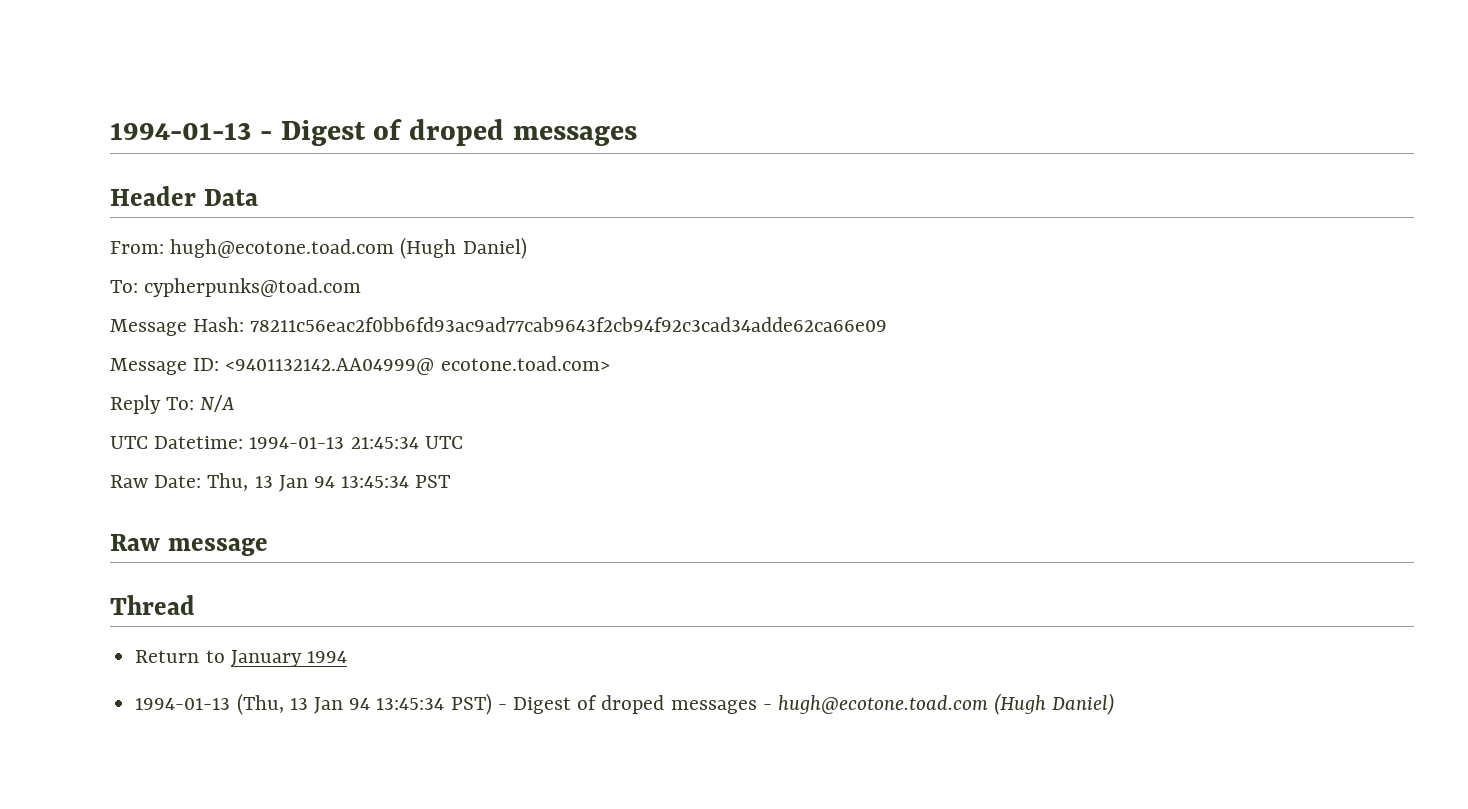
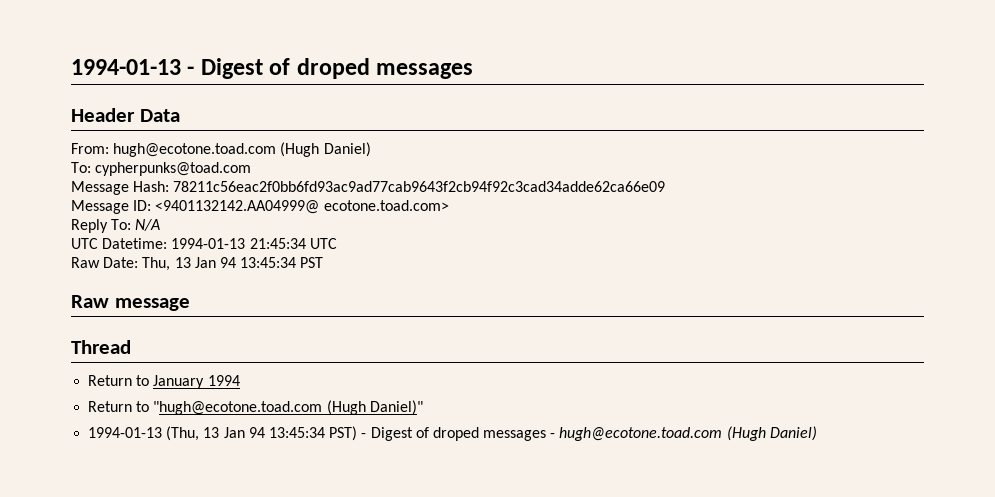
(347, 657) none -> [88,400,423,415] // Return to "hugh@ecotone.toad.com (Hugh Daniel)"

